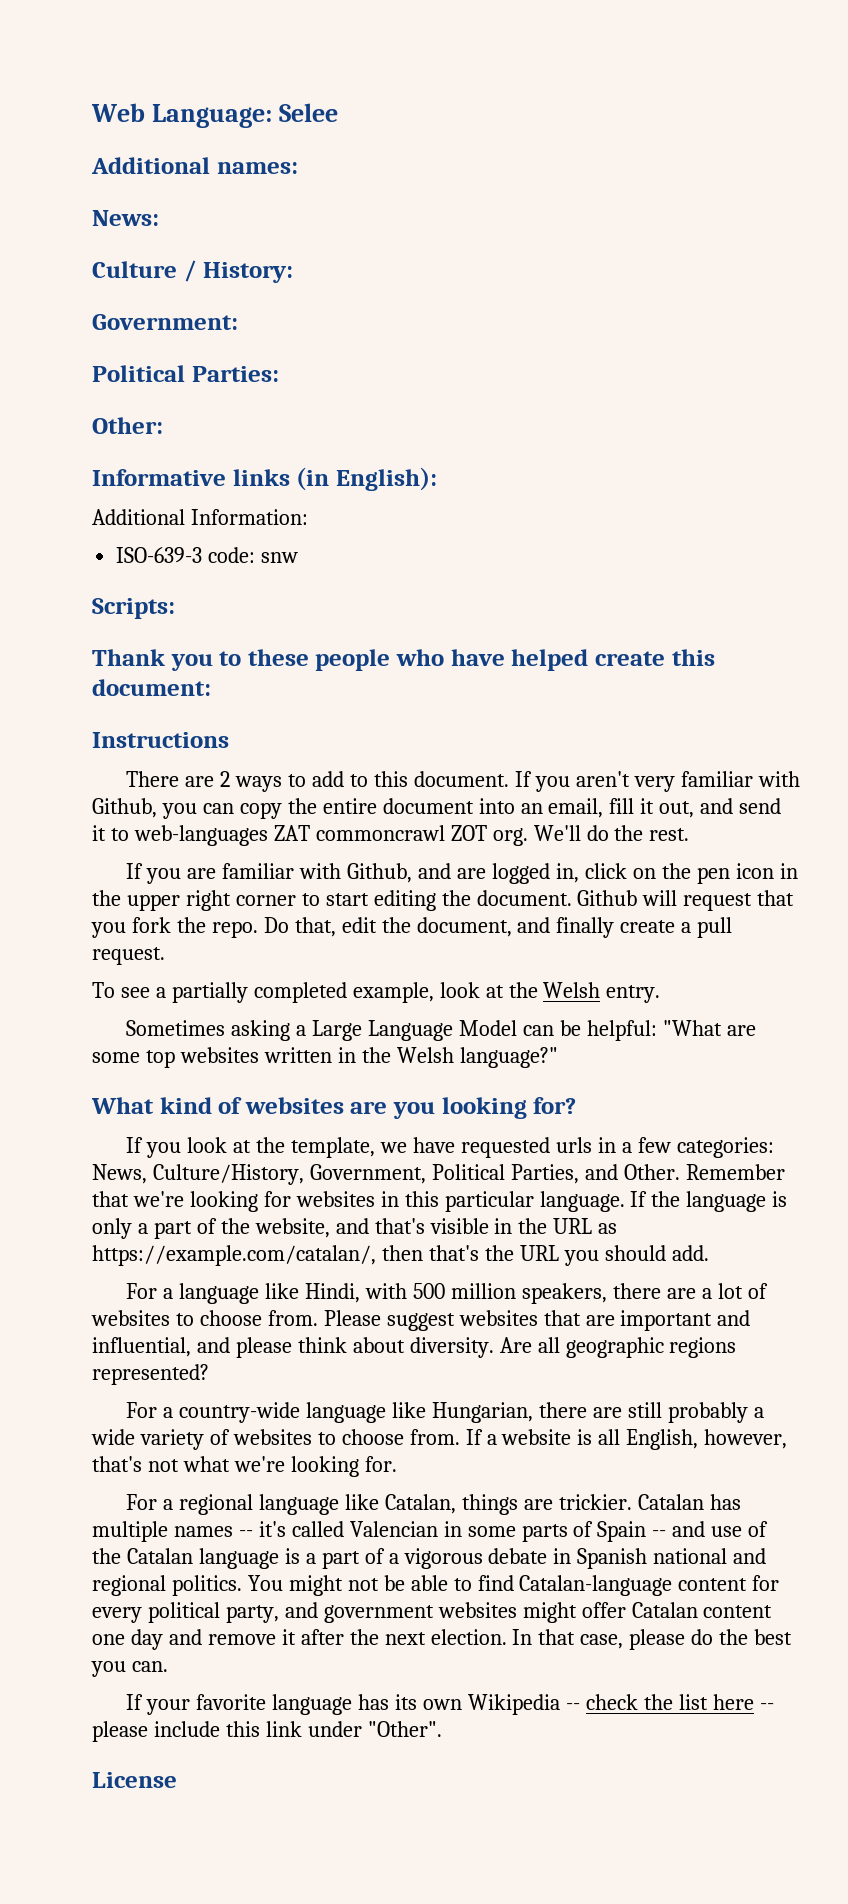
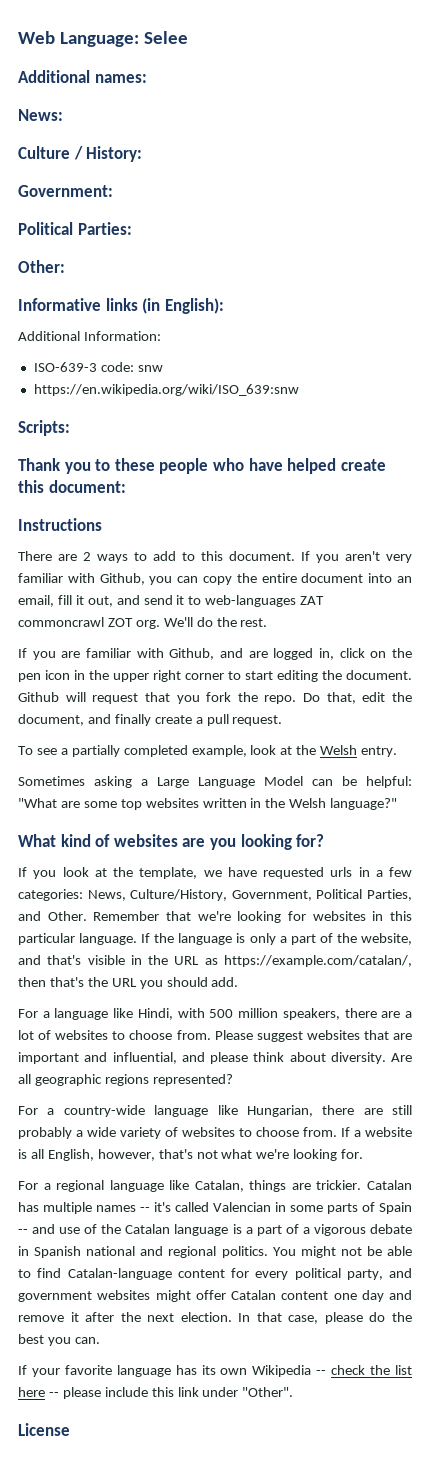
(299, 557) none -> [33,384,299,396] // https://en.wikipedia.org/wiki/ISO_639:snw

